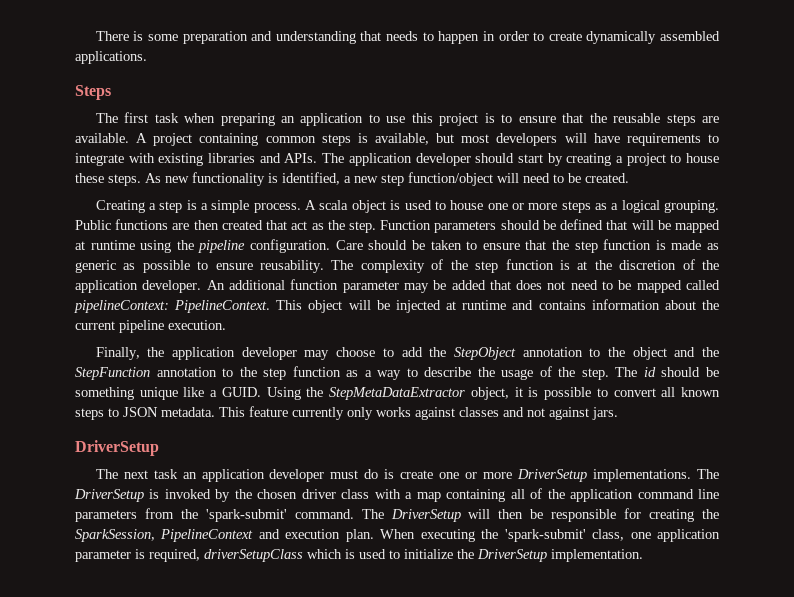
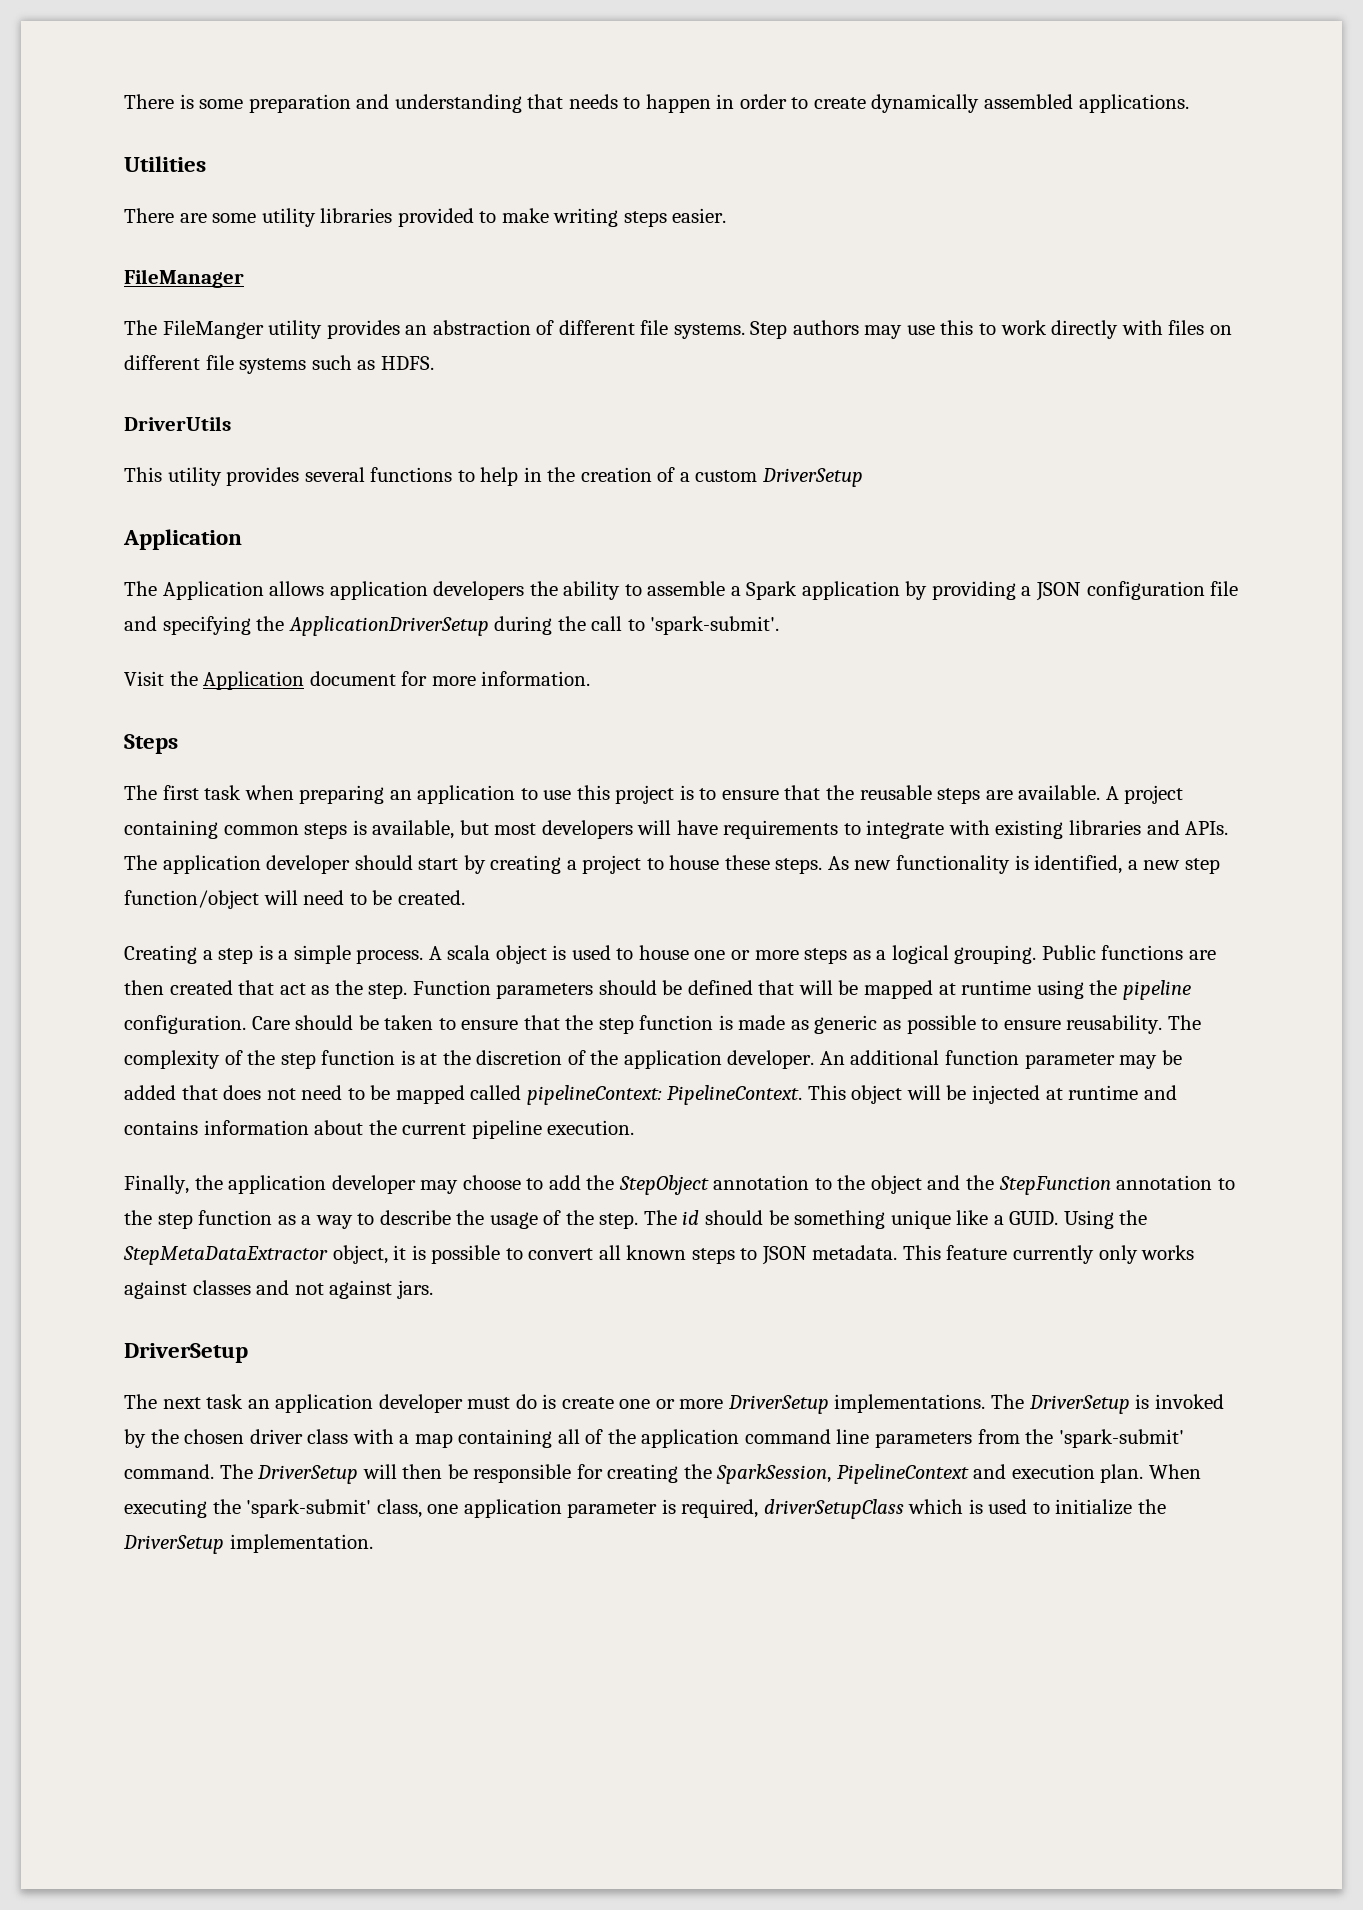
(147, 57) none -> [124,156,206,172] [124,208,727,227] [124,269,244,288] [124,320,1232,339] [124,355,434,374] [124,416,231,431] [124,467,863,487] [123,529,242,550] [124,581,1239,601] [124,616,780,636] [124,671,591,690] // Utilities // There are some utility libraries provided to make writing steps easier. // FileManager // The FileManger utility provides an abstraction of different file systems. Step authors may use this to work directly with files on different file systems such as HDFS. // DriverUtils // This utility provides several functions to help in the creation of a custom DriverSetup // Application // The Application allows application developers the ability to assemble a Spark application by providing a JSON configuration file and specifying the ApplicationDriverSetup during the call to 'spark-submit'. // Visit the Application document for more information.

